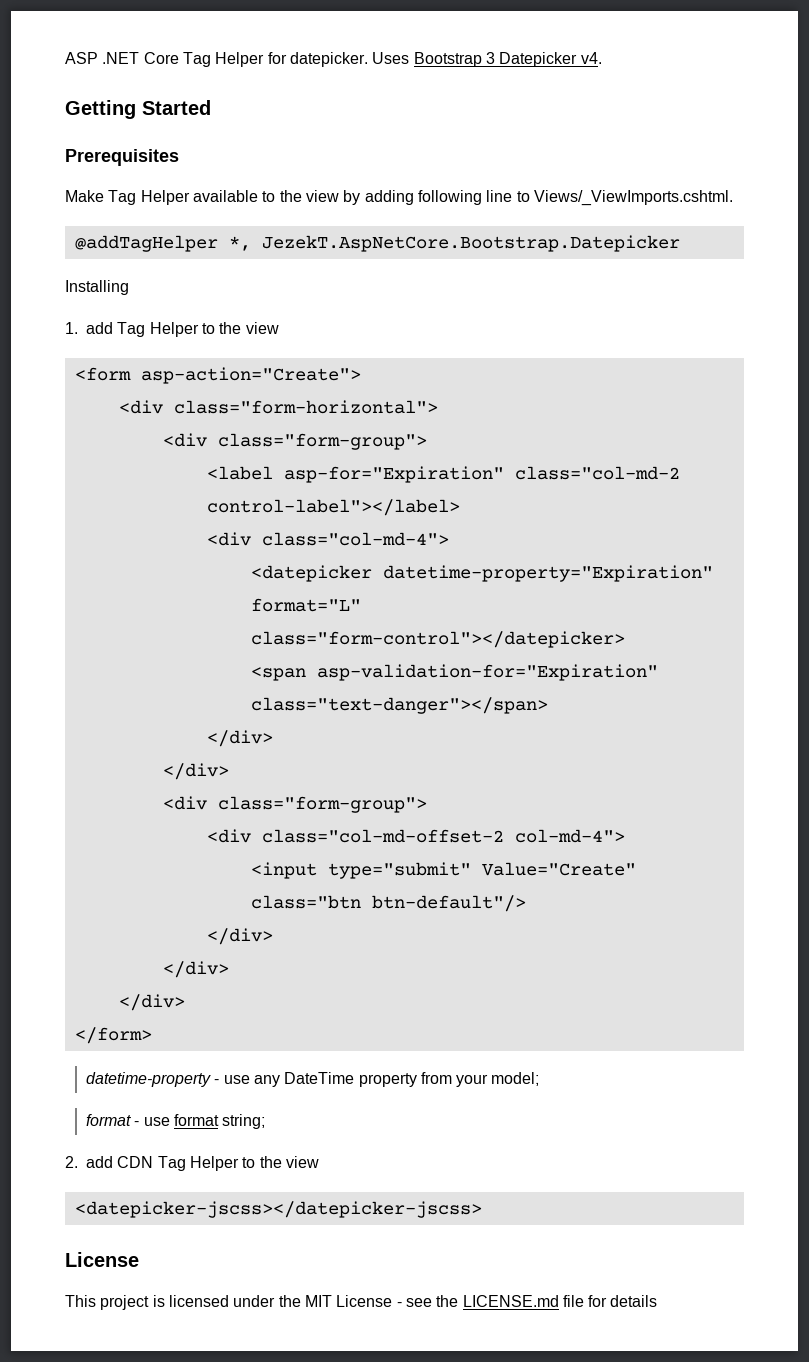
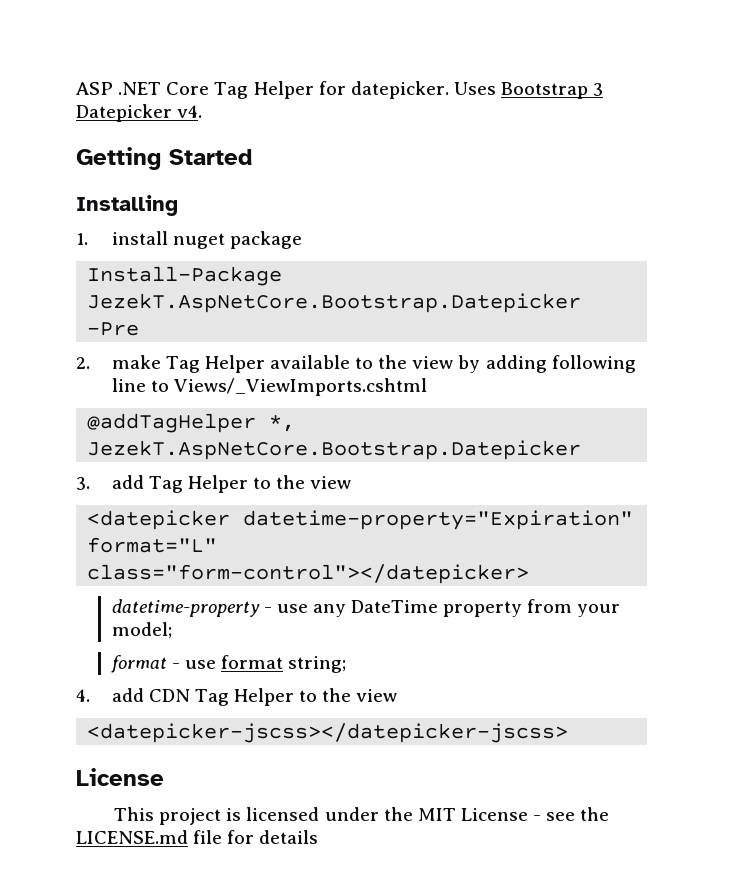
[65,149,179,166] [65,190,104,202] Prerequisites // Make -> [76,195,178,216] [76,231,302,249] [87,266,283,286] [87,293,582,313] [87,322,140,336] [76,355,161,369] Installing // 1. install nuget package // Install-Package JezekT.AspNetCore.Bootstrap.Datepicker -Pre // 2. make
[533,190,733,206] Views/_ViewImports.cshtml. -> [173,378,427,396] Views/_ViewImports.cshtml
[65,280,129,295] [65,322,78,334] Installing // 1. -> [76,477,90,490] 3.
[74,367,361,384] [118,400,438,414] [162,433,427,450] [206,466,680,483] [206,499,460,516] [206,532,449,546] [250,565,713,582] [250,598,361,612] [250,631,625,648] [250,664,658,681] [250,697,548,714] [206,730,273,747] [162,763,229,780] [162,796,427,813] [206,829,625,843] [250,862,636,879] [250,895,526,912] [206,928,273,945] [162,961,229,978] [118,994,185,1011] [74,1027,152,1044] <form asp-action="Create"> // <div class="form-horizontal"> // <div class="form-group"> // <label asp-for="Expiration" class="col-md-2 control-label"></label> // <div class="col-md-4"> // <datepicker datetime-property="Expiration" format="L" class="form-control"></datepicker> // <span asp-validation-for="Expiration" class="text-danger"></span> // </div> // </div> // <div class="form-group"> // <div class="col-md-offset-2 col-md-4"> // <input type="submit" Value="Create" class="btn btn-default"/> // </div> // </div> // </div> // </form> -> [87,510,634,530] [87,537,218,553] [87,564,530,584] <datepicker datetime-property="Expiration" format="L" class="form-control"></datepicker>
[65,1156,78,1168] 2. -> [76,689,90,702] 4.

